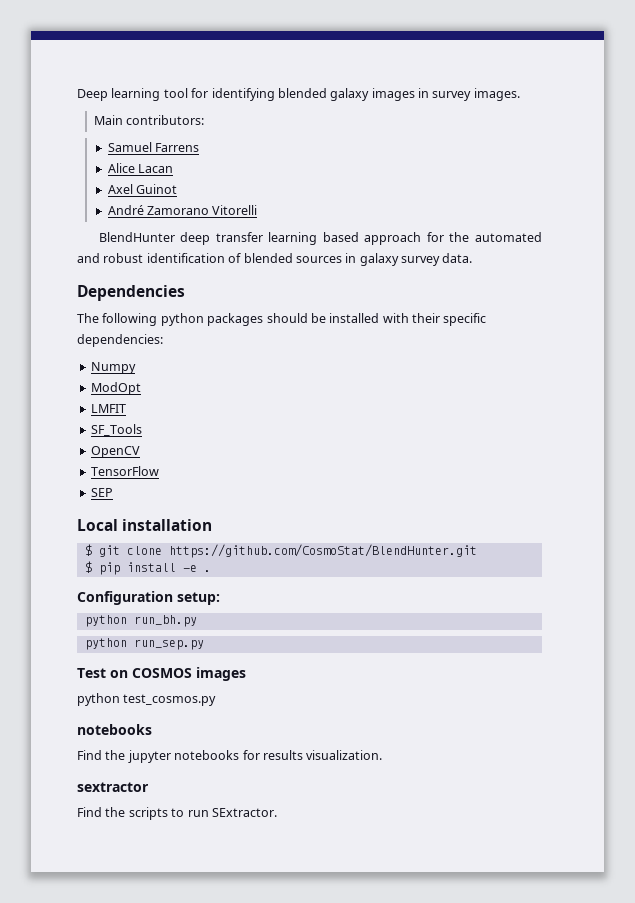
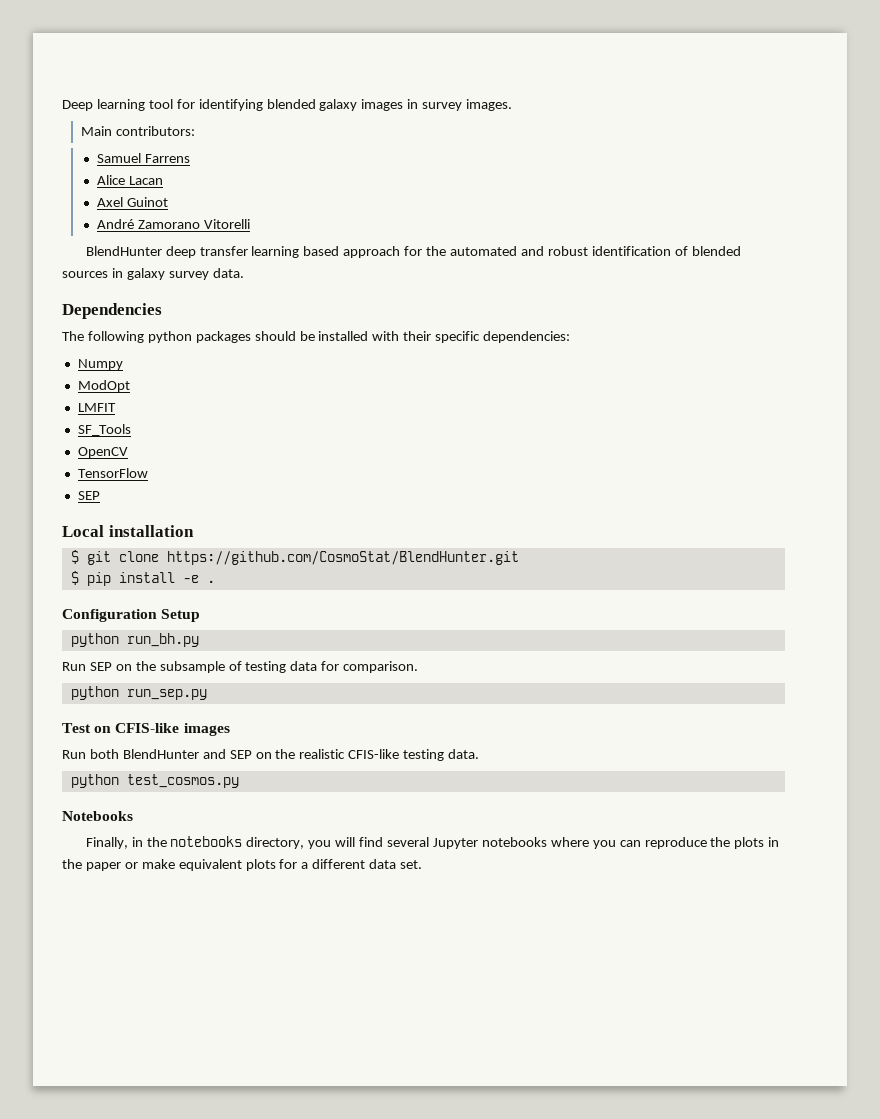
[177,592,220,605] setup: -> [161,609,201,622] Setup
(197, 621) none -> [62,661,419,673] // Run SEP on the subsample of testing data for comparison.
[132,668,192,678] COSMOS -> [115,723,180,733] CFIS-like
[77,693,217,706] [77,724,152,735] [77,750,383,763] [77,782,149,792] [77,807,277,820] python test_cosmos.py // notebooks // Find the jupyter notebooks for results visualization. // sextractor // Find the scripts to run SExtractor. -> [62,749,480,761] [70,774,239,788] [62,811,133,821] [85,836,780,849] [62,859,423,871] Run both BlendHunter and SEP on the realistic CFIS-like testing data. // python test_cosmos.py // Notebooks // Finally, in the notebooks directory, you will find several Jupyter notebooks where you can reproduce the plots in the paper or make equivalent plots for a different data set.

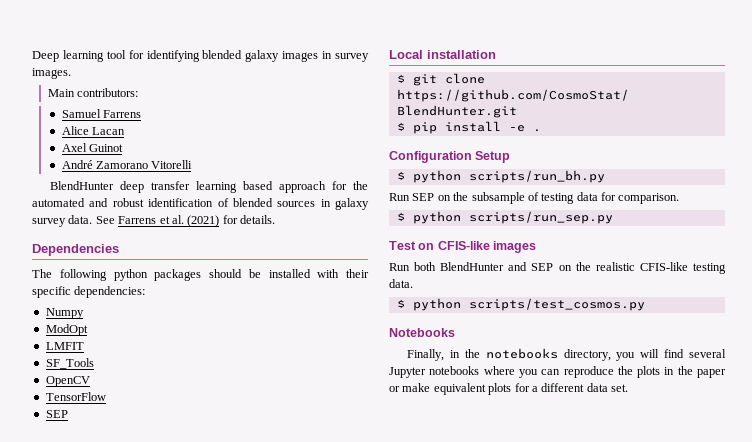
(244, 273) none -> [95,215,275,227] See Farrens et al. (2021) for details.
[70,633,199,647] python run_bh.py -> [396,170,605,183] $ python scripts/run_bh.py
[70,686,207,700] python run_sep.py -> [396,211,613,224] $ python scripts/run_sep.py
[70,774,239,788] python test_cosmos.py -> [396,298,645,311] $ python scripts/test_cosmos.py

